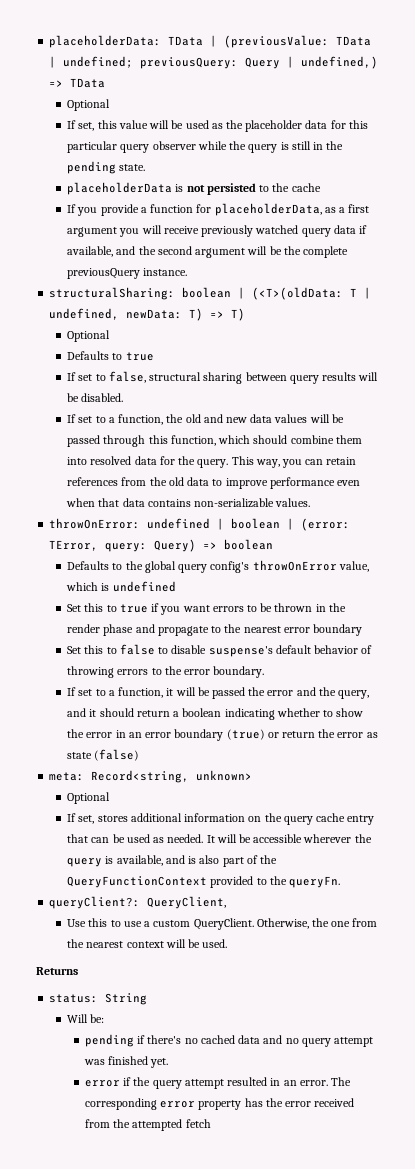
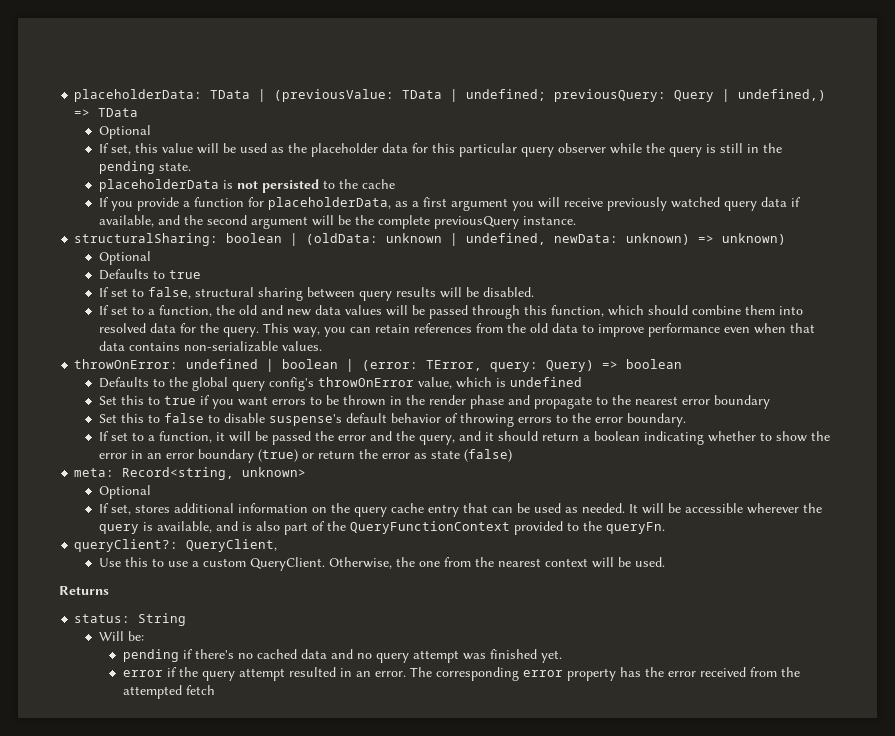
[252,287,358,300] (<T>(oldData: T -> [306,233,443,245] (oldData: unknown
[189,308,246,321] T) => T) -> [626,233,787,245] unknown) => unknown)

